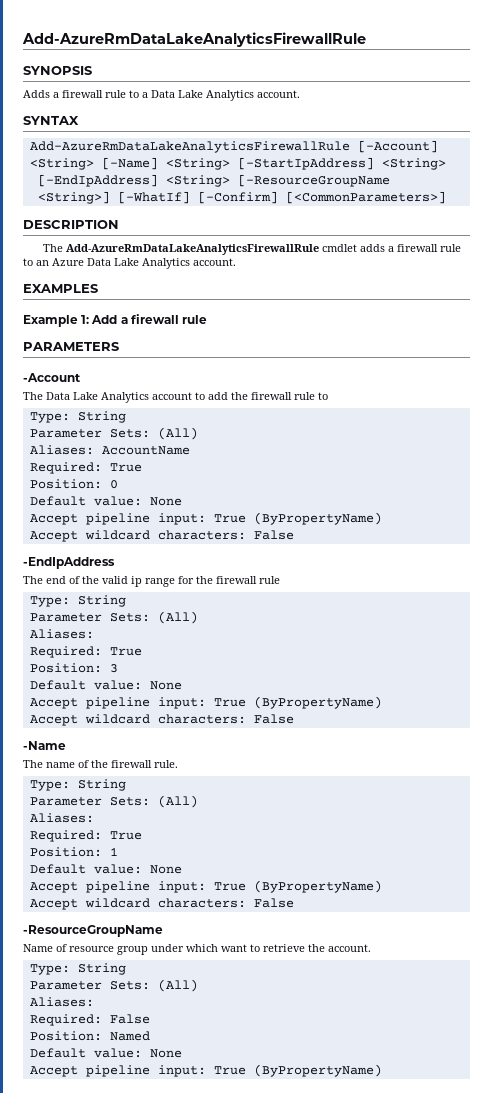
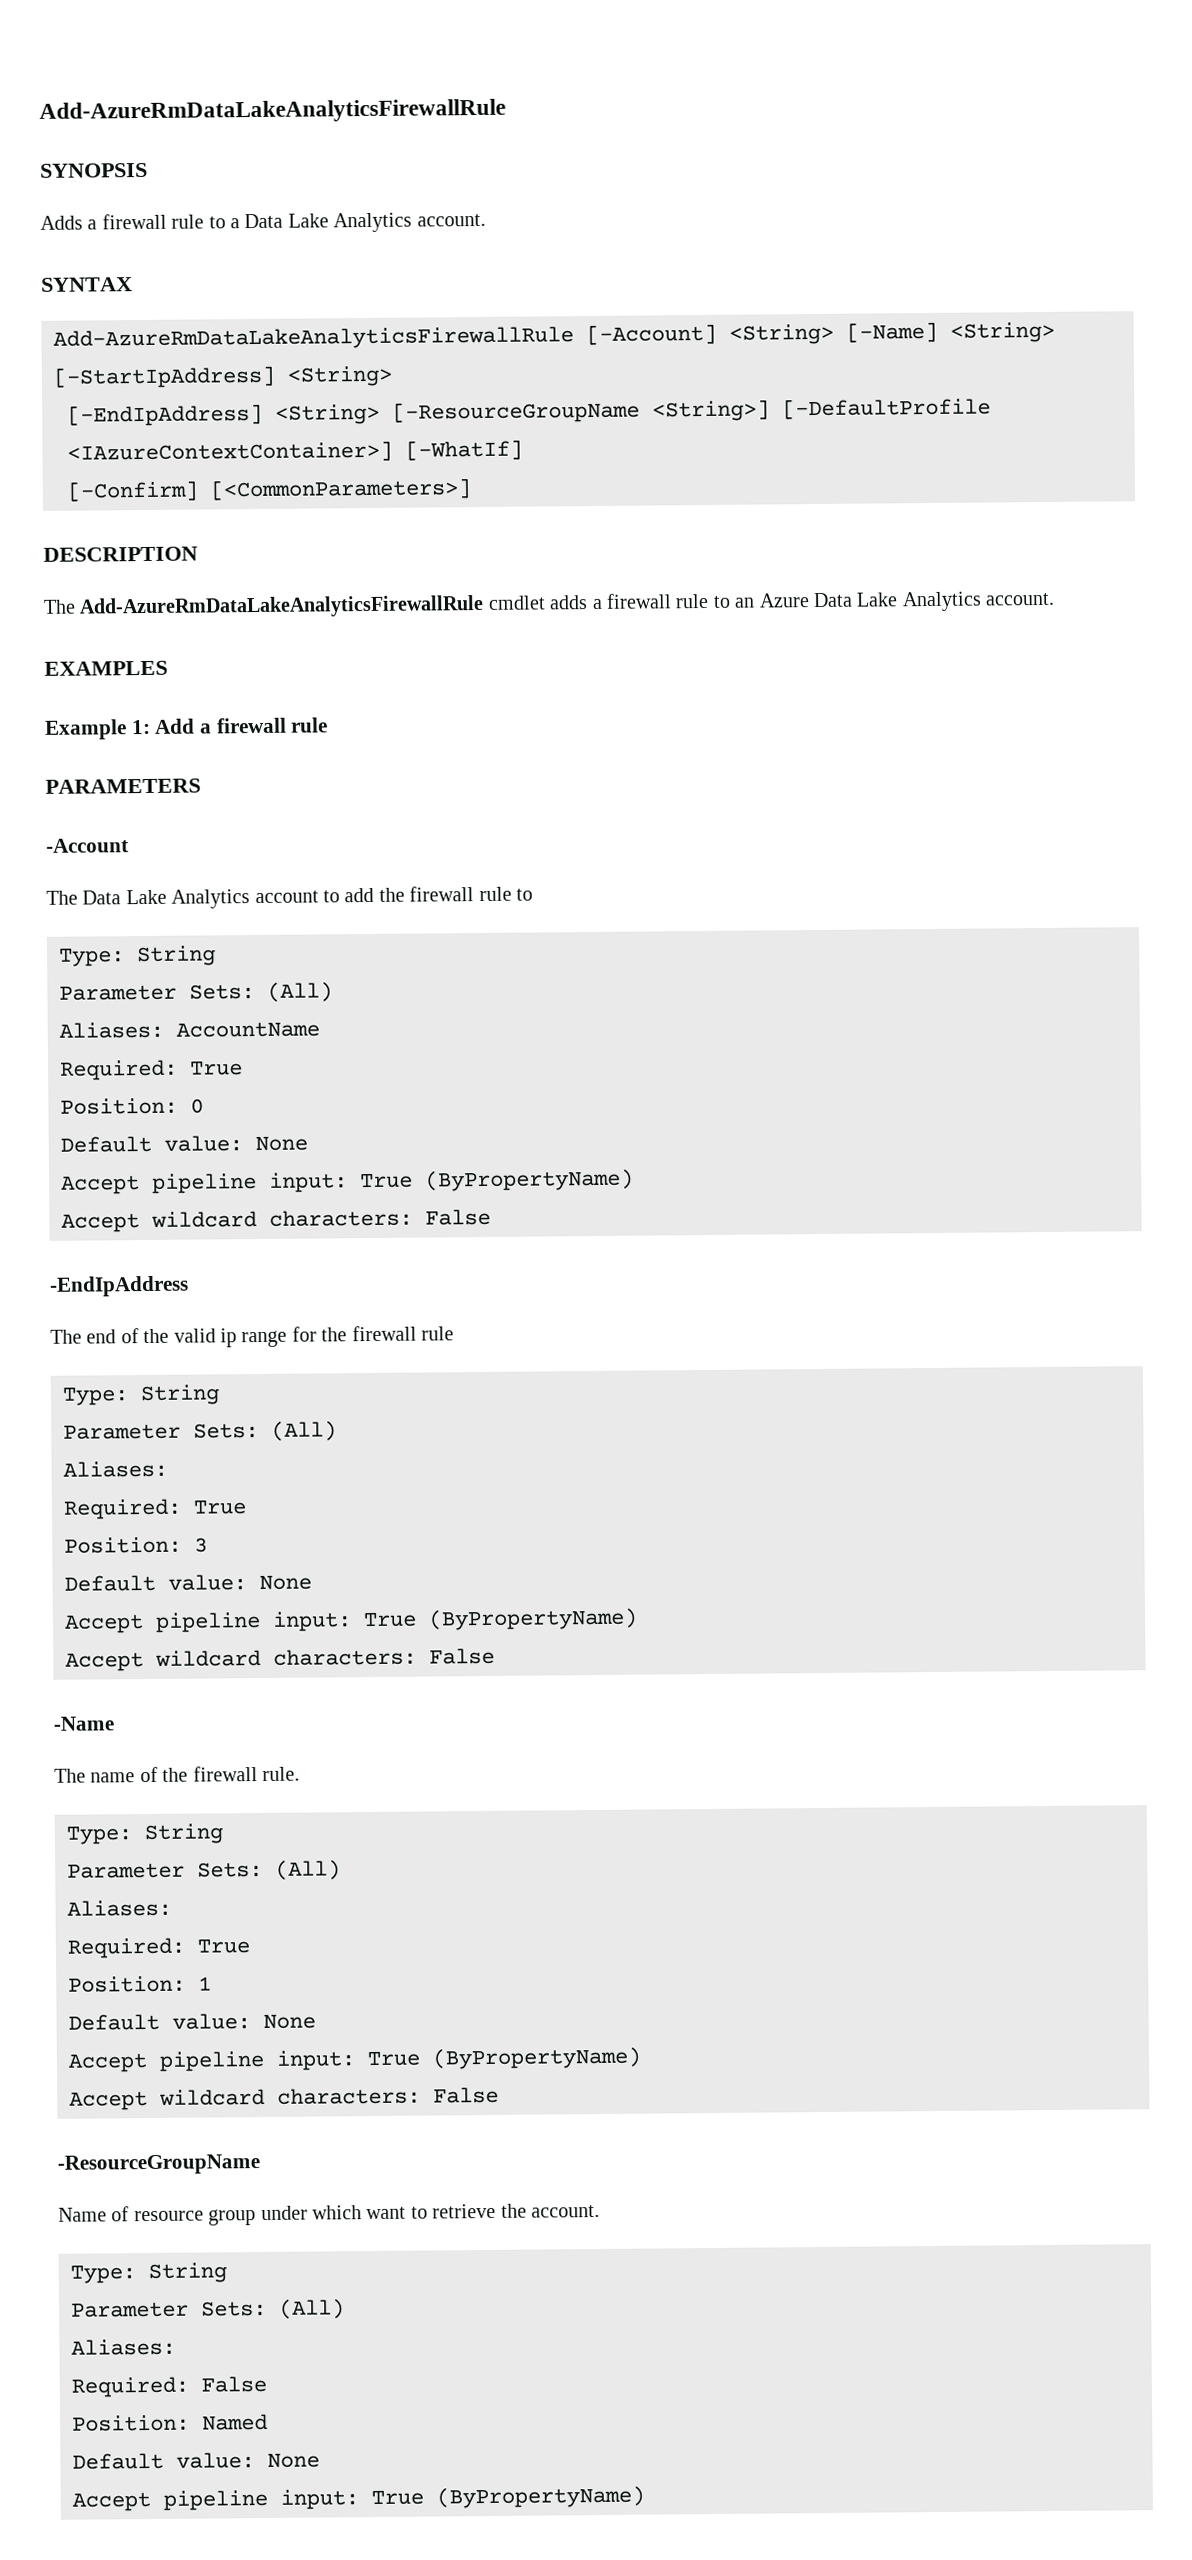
(110, 197) none -> [782,397,991,420] [67,440,393,464] [-DefaultProfile <IAzureContextContainer>]
(190, 197) none -> (523, 450) //

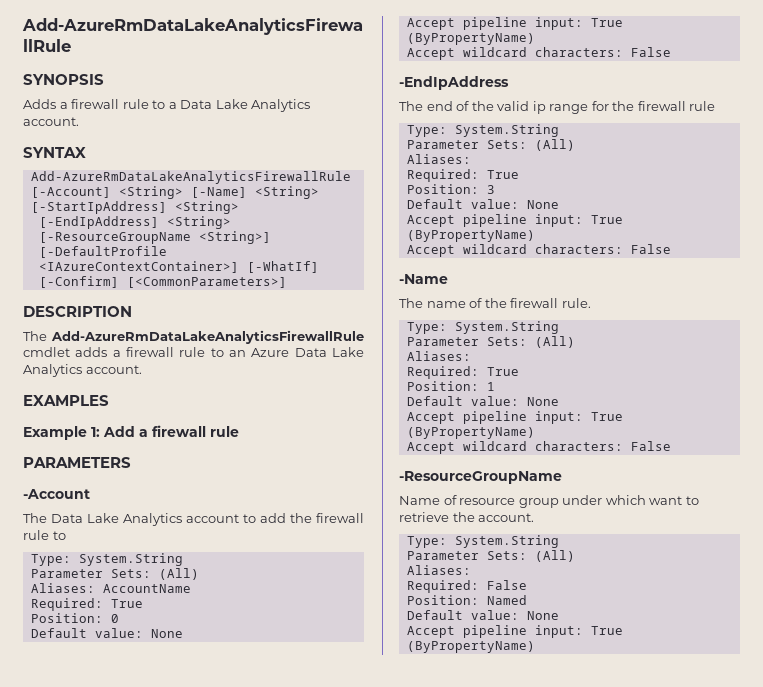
[137,945,216,967] String -> [78,553,183,566] System.String
[140,1384,220,1406] String -> [454,124,559,137] System.String
[144,1823,223,1845] String -> [454,321,559,334] System.String
[148,2262,227,2284] String -> [454,535,559,548] System.String

